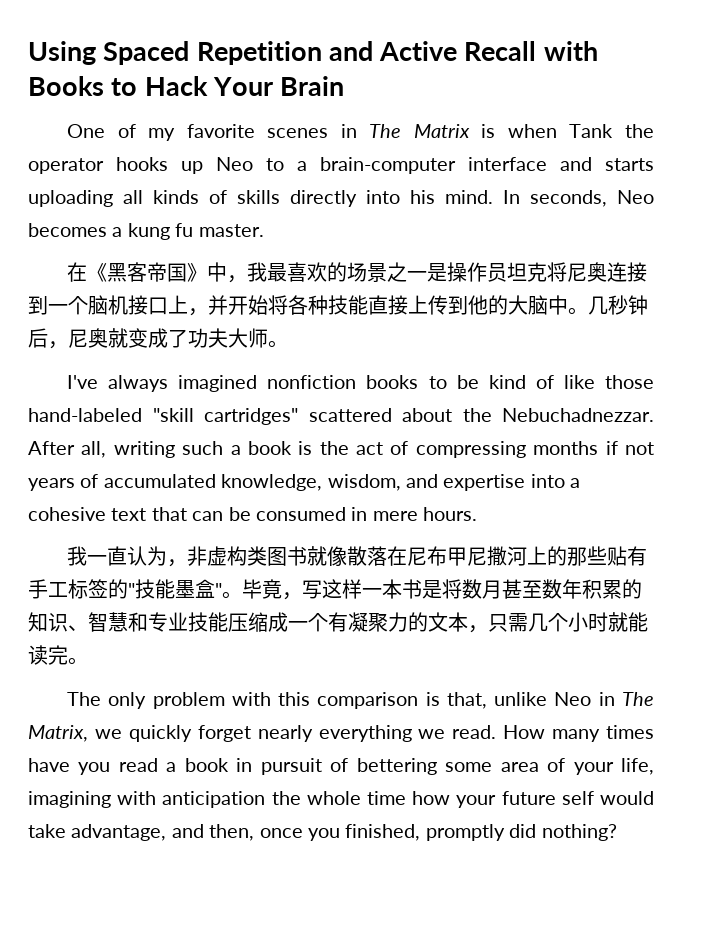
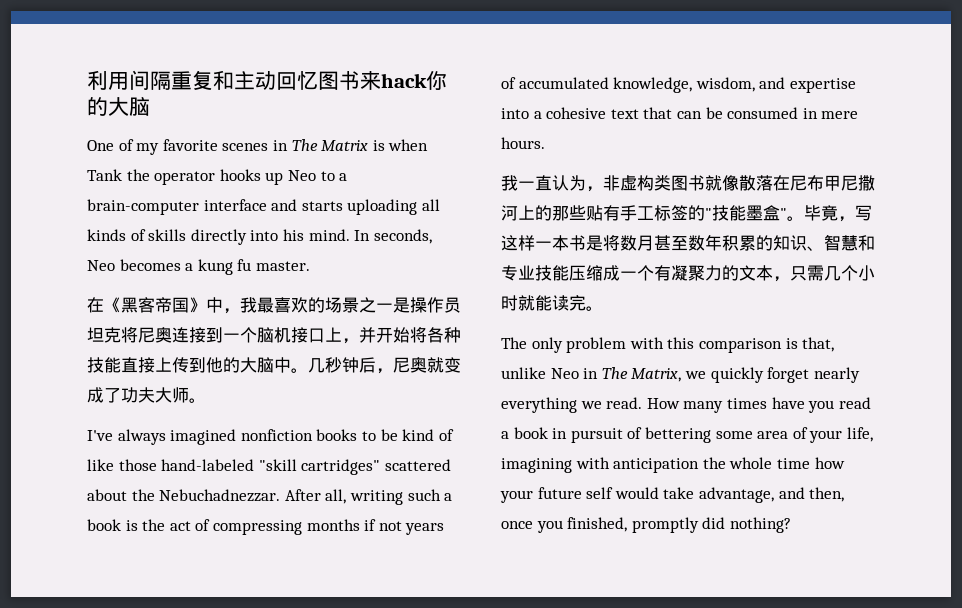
[28,41,598,65] [28,76,345,96] Using Spaced Repetition and Active Recall with Books to Hack Your Brain -> [87,70,447,90] [87,96,150,116] 利用间隔重复和主动回忆图书来hack你的大脑

